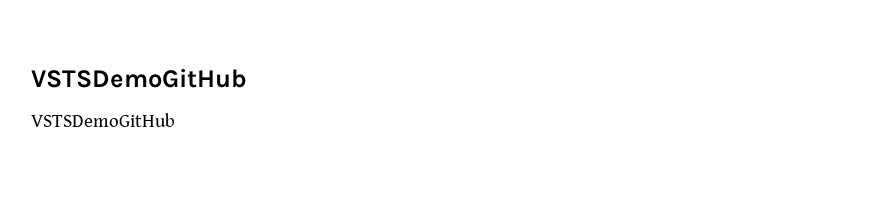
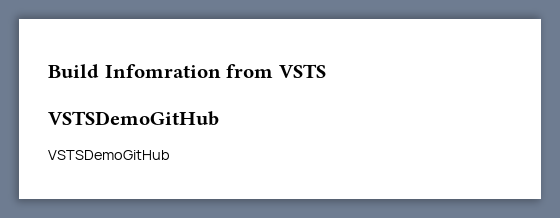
(31, 78) none -> [48,64,326,78] Build Infomration from VSTS //

